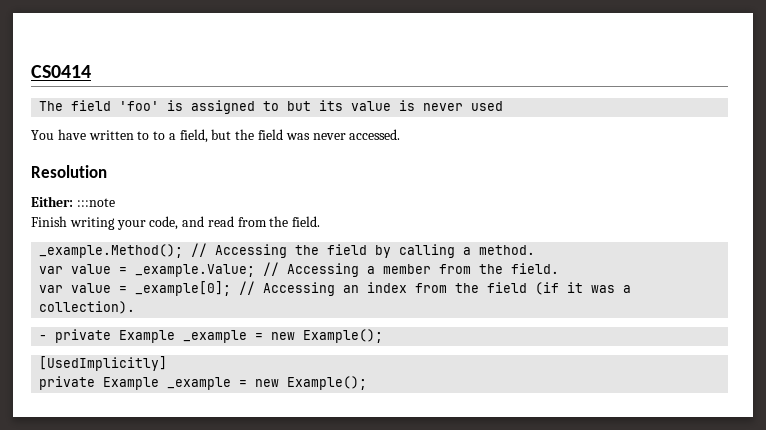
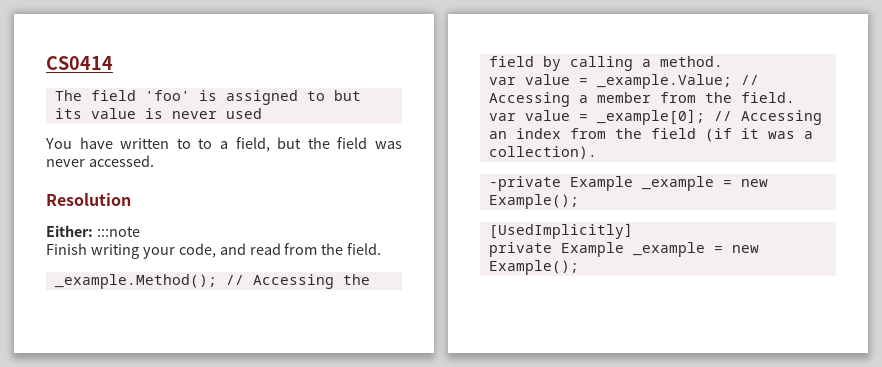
[39,329,112,343] - private -> [488,176,561,191] -private

